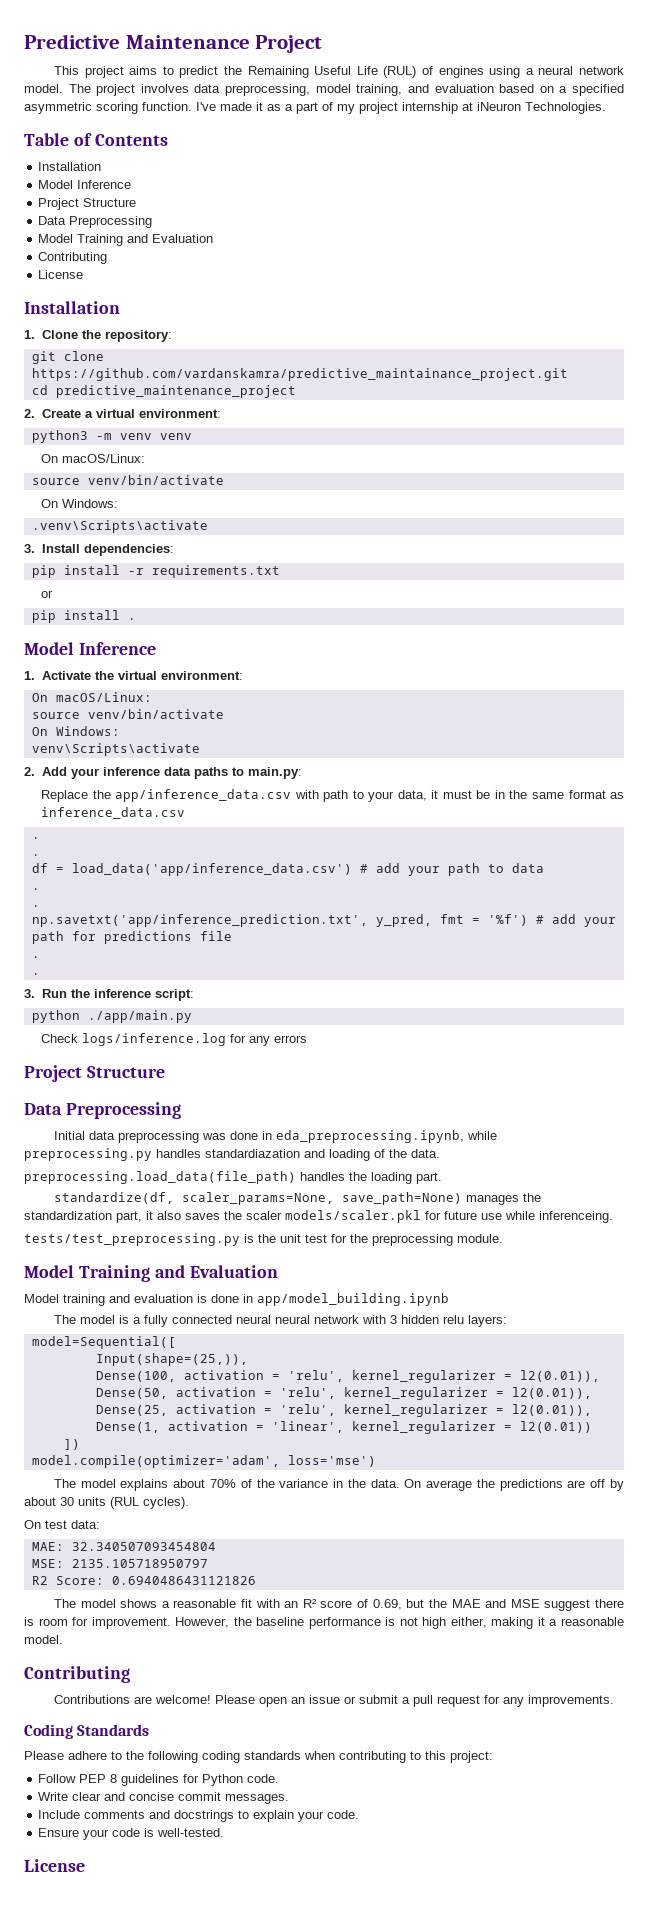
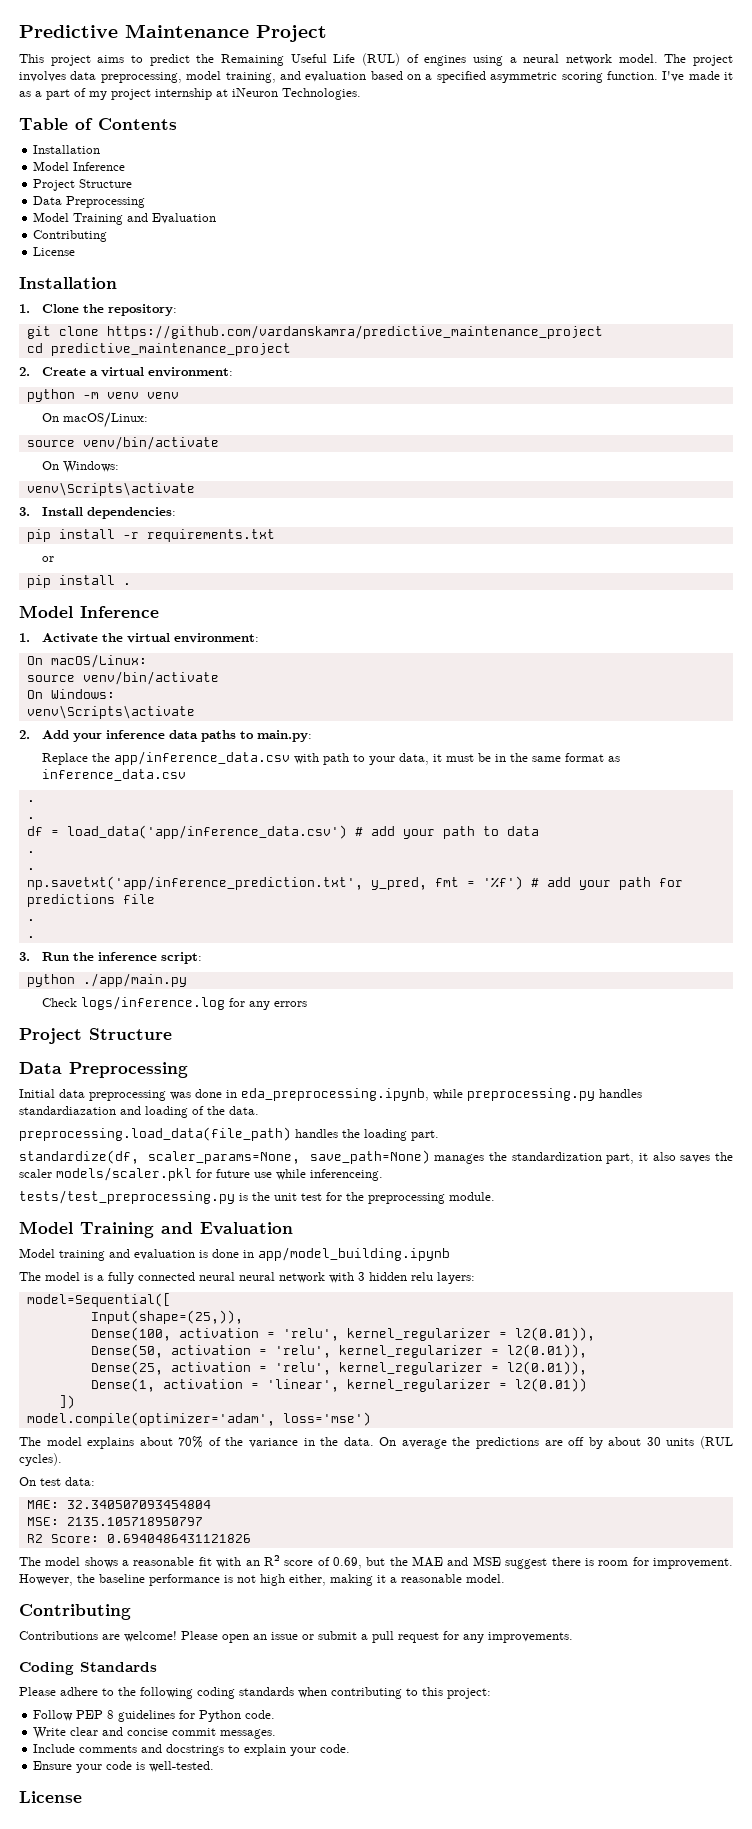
[31,368,568,381] https://github.com/vardanskamra/predictive_maintainance_project.git -> [106,325,603,339] https://github.com/vardanskamra/predictive_maintenance_project
[31,430,88,443] python3 -> [26,389,75,402] python
[31,520,208,533] .venv\Scripts\activate -> [26,482,195,496] venv\Scripts\activate

